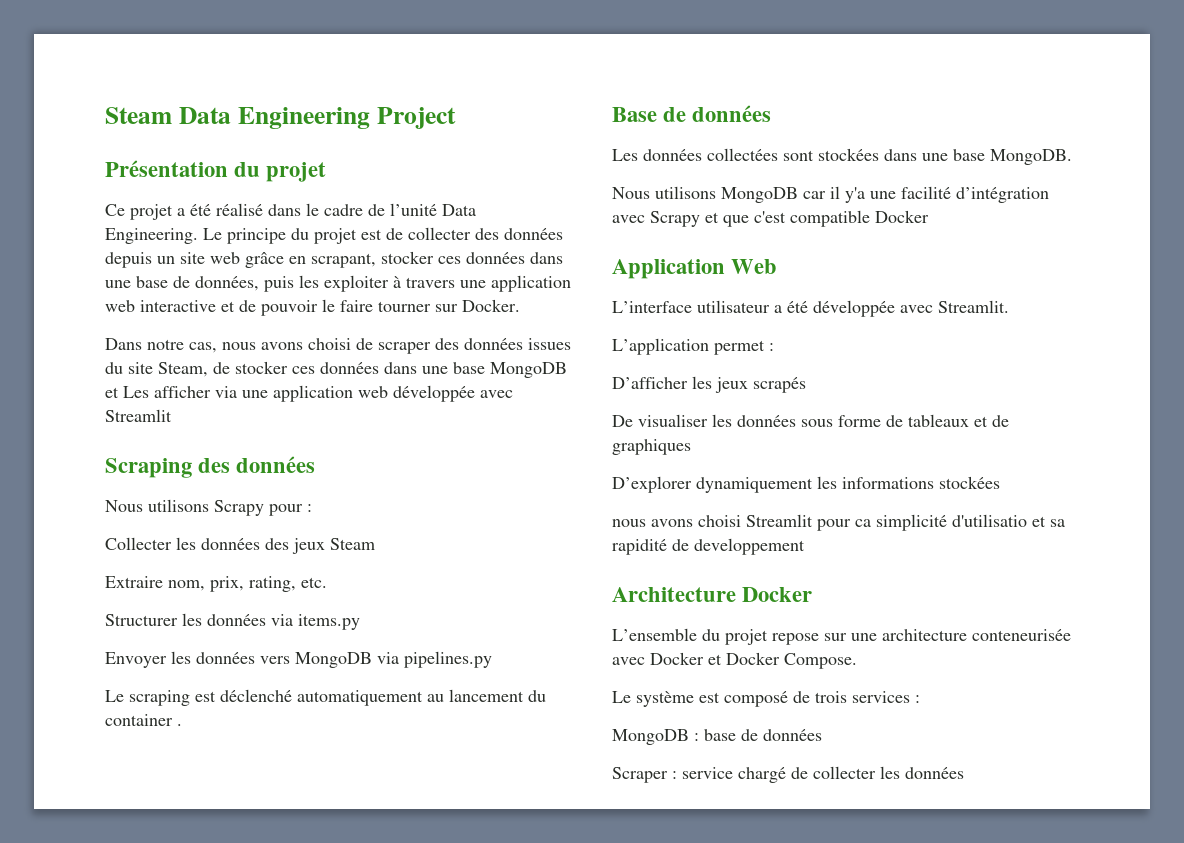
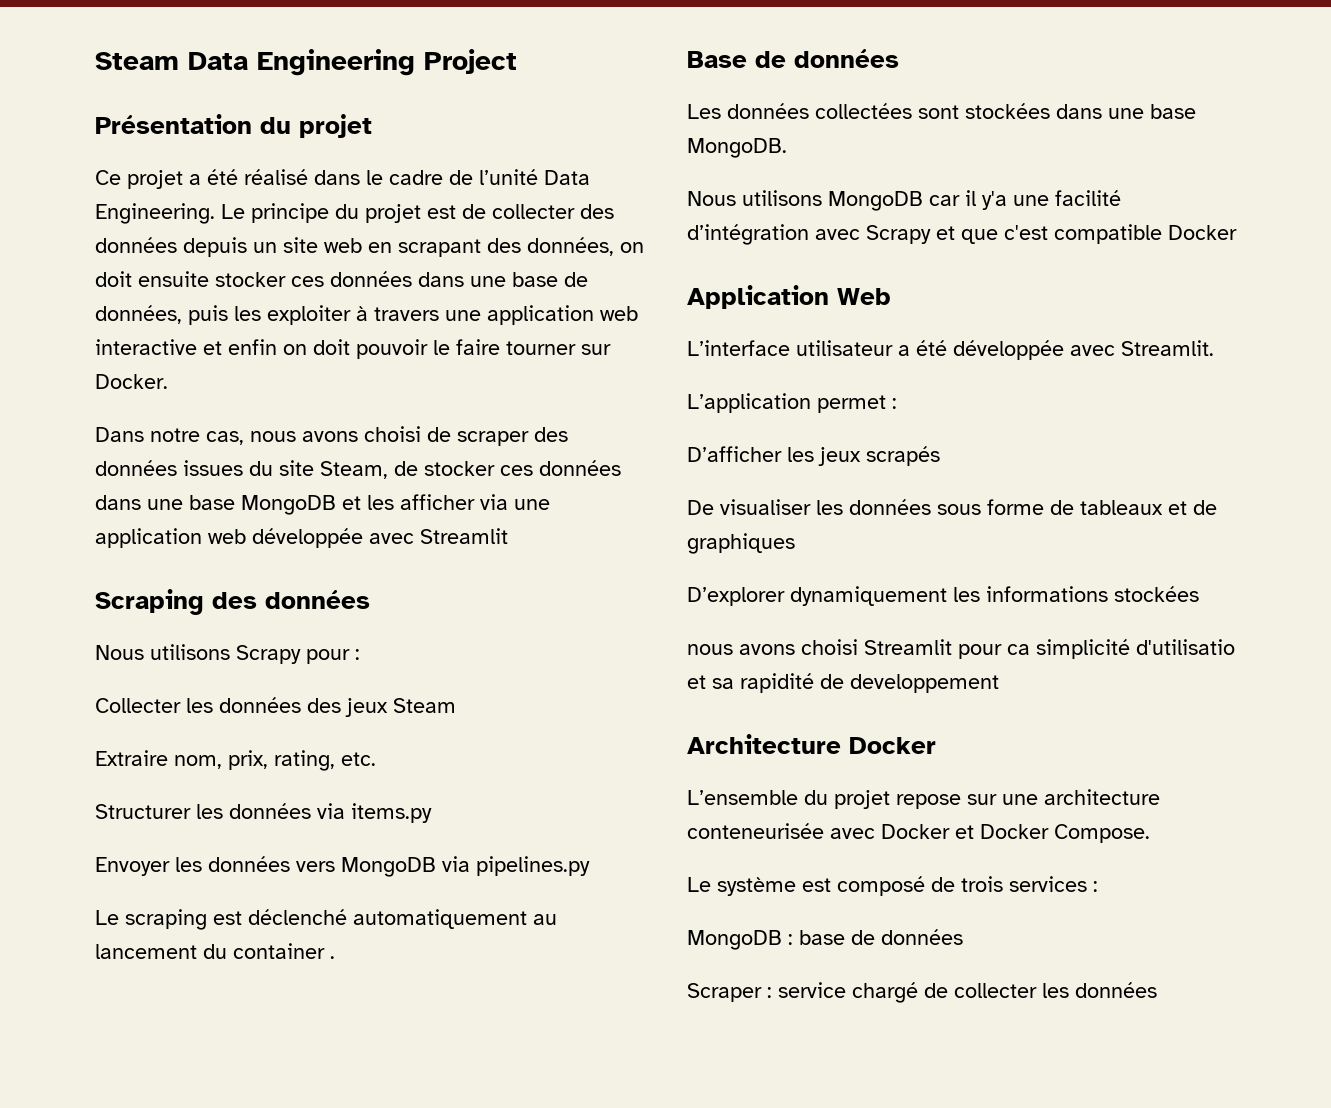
[245,252,376,268] grâce en scrapant, -> [368,237,644,257] [95,271,209,287] en scrapant des données, on doit ensuite
[239,300,256,312] de -> [228,339,350,355] enfin on doit
[123,386,149,398] Les -> [367,495,394,510] les

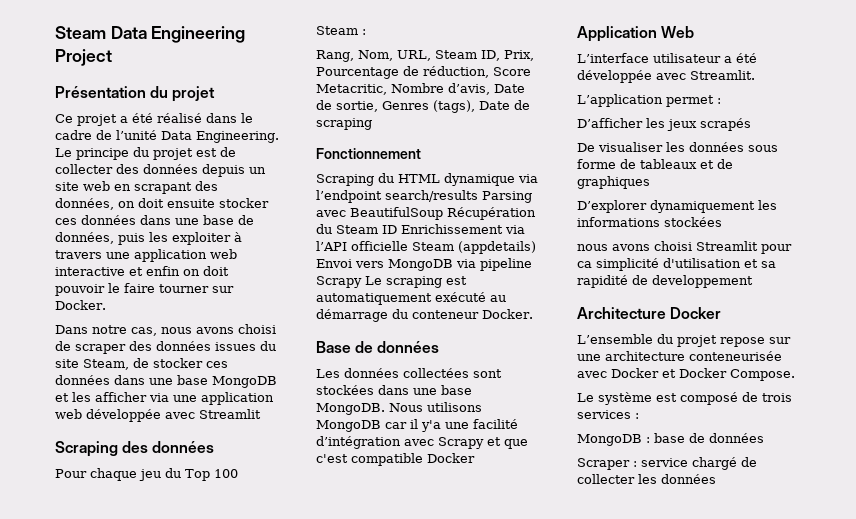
[95,644,360,664] [95,697,456,717] [95,750,376,771] [95,803,432,823] [95,856,290,876] Nous utilisons Scrapy pour : // Collecter les données des jeux Steam // Extraire nom, prix, rating, etc. // Structurer les données via items.py // Envoyer les données -> [55,468,238,481] [316,26,366,35] [316,50,534,62] [316,66,531,79] [316,83,525,95] [316,100,530,113] [316,118,372,130] [316,148,421,159] [316,173,538,186] [316,190,532,203] [316,207,536,220] [316,224,525,234] [316,241,536,254] [316,259,352,268] Pour chaque jeu du Top 100 Steam : // Rang, Nom, URL, Steam ID, Prix, Pourcentage de réduction, Score Metacritic, Nombre d’avis, Date de sortie, Genres (tags), Date de scraping // Fonctionnement // Scraping du HTML dynamique via l’endpoint search/results Parsing avec BeautifulSoup Récupération du Steam ID Enrichissement via l’API officielle Steam (appdetails) Envoi
[476,856,590,876] pipelines.py // -> [480,258,532,271] [316,276,362,288] pipeline Scrapy
[248,909,557,929] [95,943,335,959] déclenché automatiquement au lancement du container . -> [316,292,506,305] [316,309,533,322] automatiquement exécuté au démarrage du conteneur Docker.
(787, 148) // -> (385, 409) none
[1136,639,1235,655] d'utilisatio -> [663,258,741,268] d'utilisation

